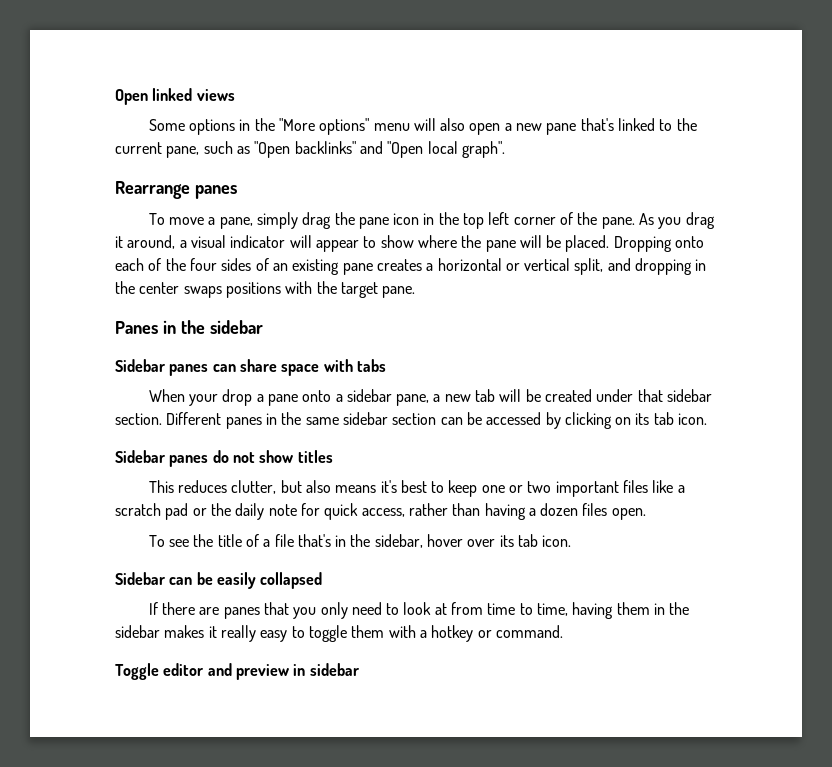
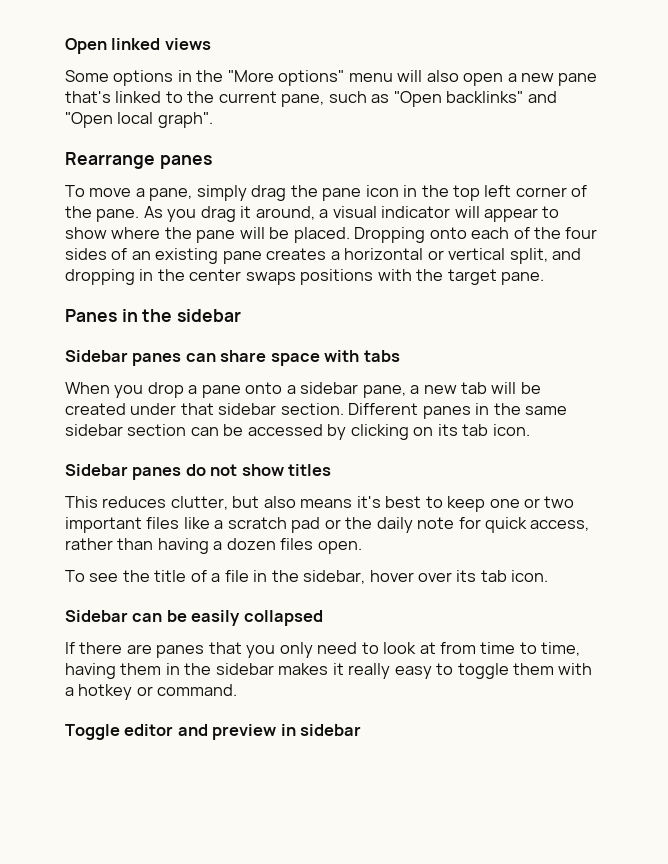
[188,394,218,406] your -> [114,385,144,398] you
[297,534,331,547] that's -> (249, 576) none

